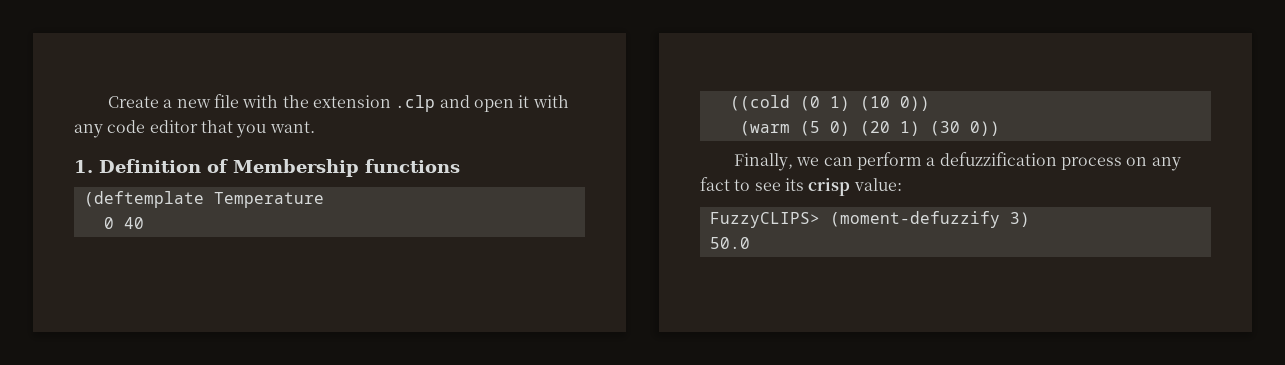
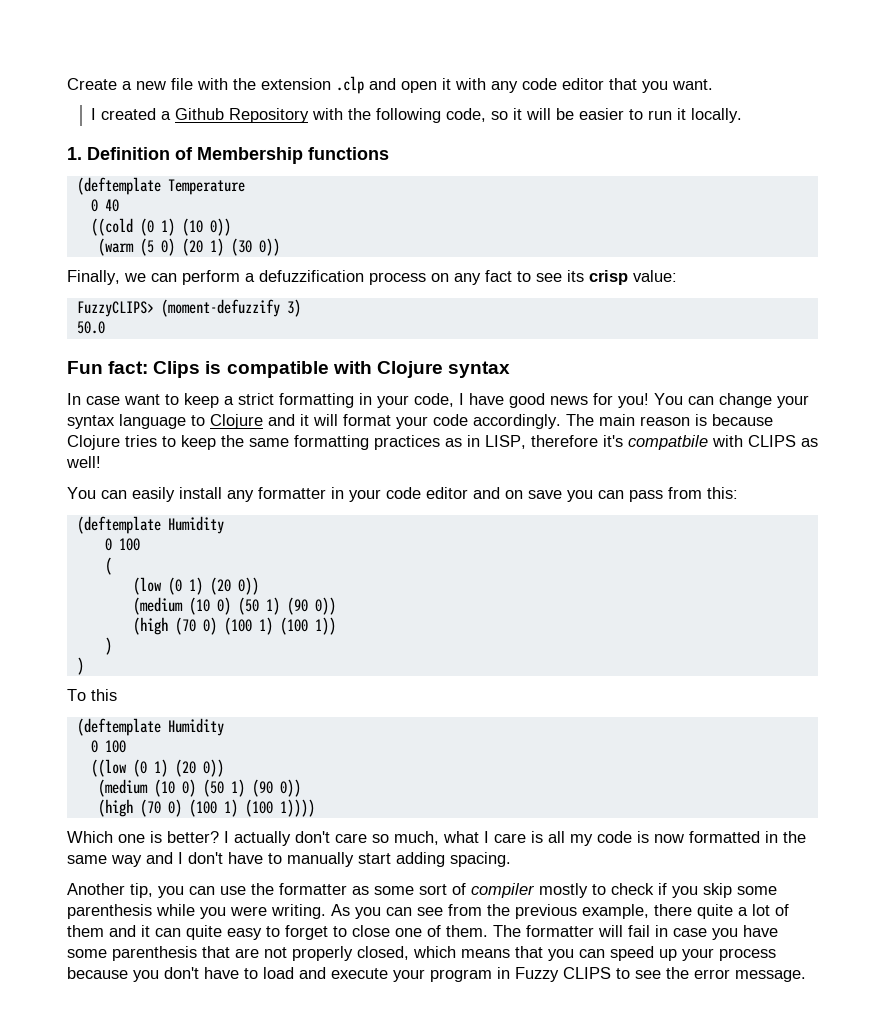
(315, 127) none -> [91,108,743,123] // I created a Github Repository with the following code, so it will be easier to run it locally.
(750, 243) none -> [67,361,510,378] [67,393,809,408] [67,414,773,429] [67,435,818,450] [66,456,101,468] [67,487,738,502] [76,516,224,534] [104,538,140,551] [104,557,112,575] [132,577,259,595] [132,597,336,615] [132,617,336,635] [104,637,112,655] [76,657,84,675] [67,689,117,701] [76,718,224,736] [90,740,126,753] [90,759,224,777] [97,779,301,797] [97,799,315,817] [67,831,806,846] [67,852,511,867] [67,883,777,898] [67,904,789,919] [67,925,778,940] [67,946,776,961] [67,967,806,982] // Fun fact: Clips is compatible with Clojure syntax // In case want to keep a strict formatting in your code, I have good news for you! You can change your syntax language to Clojure and it will format your code accordingly. The main reason is because Clojure tries to keep the same formatting practices as in LISP, therefore it's compatbile with CLIPS as well! // You can easily install any formatter in your code editor and on save you can pass from this: // (deftemplate Humidity // 0 100 // ( // (low (0 1) (20 0)) // (medium (10 0) (50 1) (90 0)) // (high (70 0) (100 1) (100 1)) // ) // ) // To this // (deftemplate Humidity // 0 100 // ((low (0 1) (20 0)) // (medium (10 0) (50 1) (90 0)) // (high (70 0) (100 1) (100 1)))) // Which one is better? I actually don't care so much, what I care is all my code is now formatted in the same way and I don't have to manually start adding spacing. // Another tip, you can use the formatter as some sort of compiler mostly to check if you skip some parenthesis while you were writing. As you can see from the previous example, there quite a lot of them and it can quite easy to forget to close one of them. The formatter will fail in case you have some parenthesis that are not properly closed, which means that you can speed up your process because you don't have to load and execute your program in Fuzzy CLIPS to see the error message.

